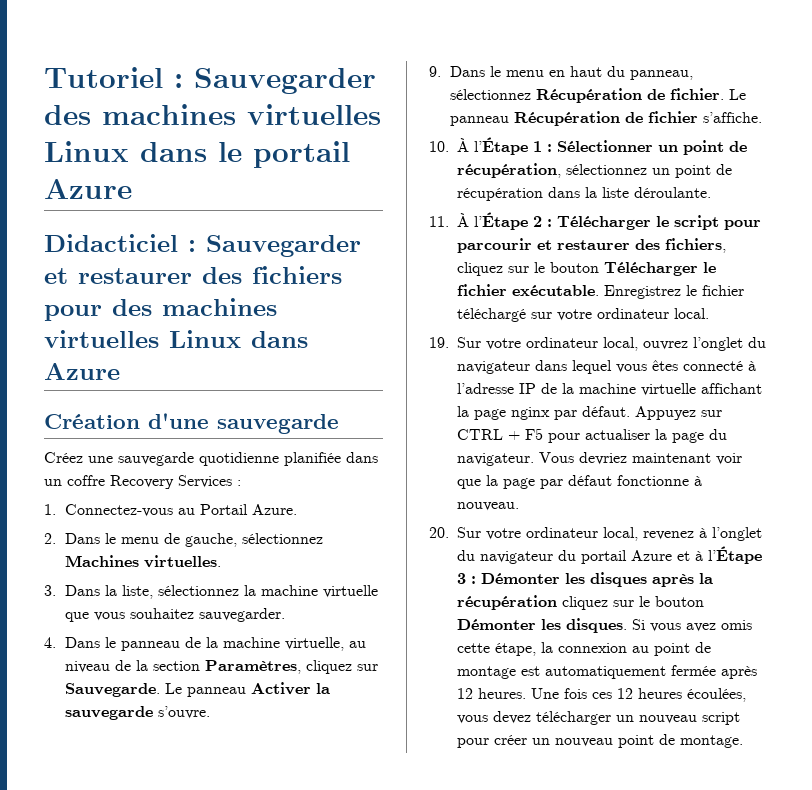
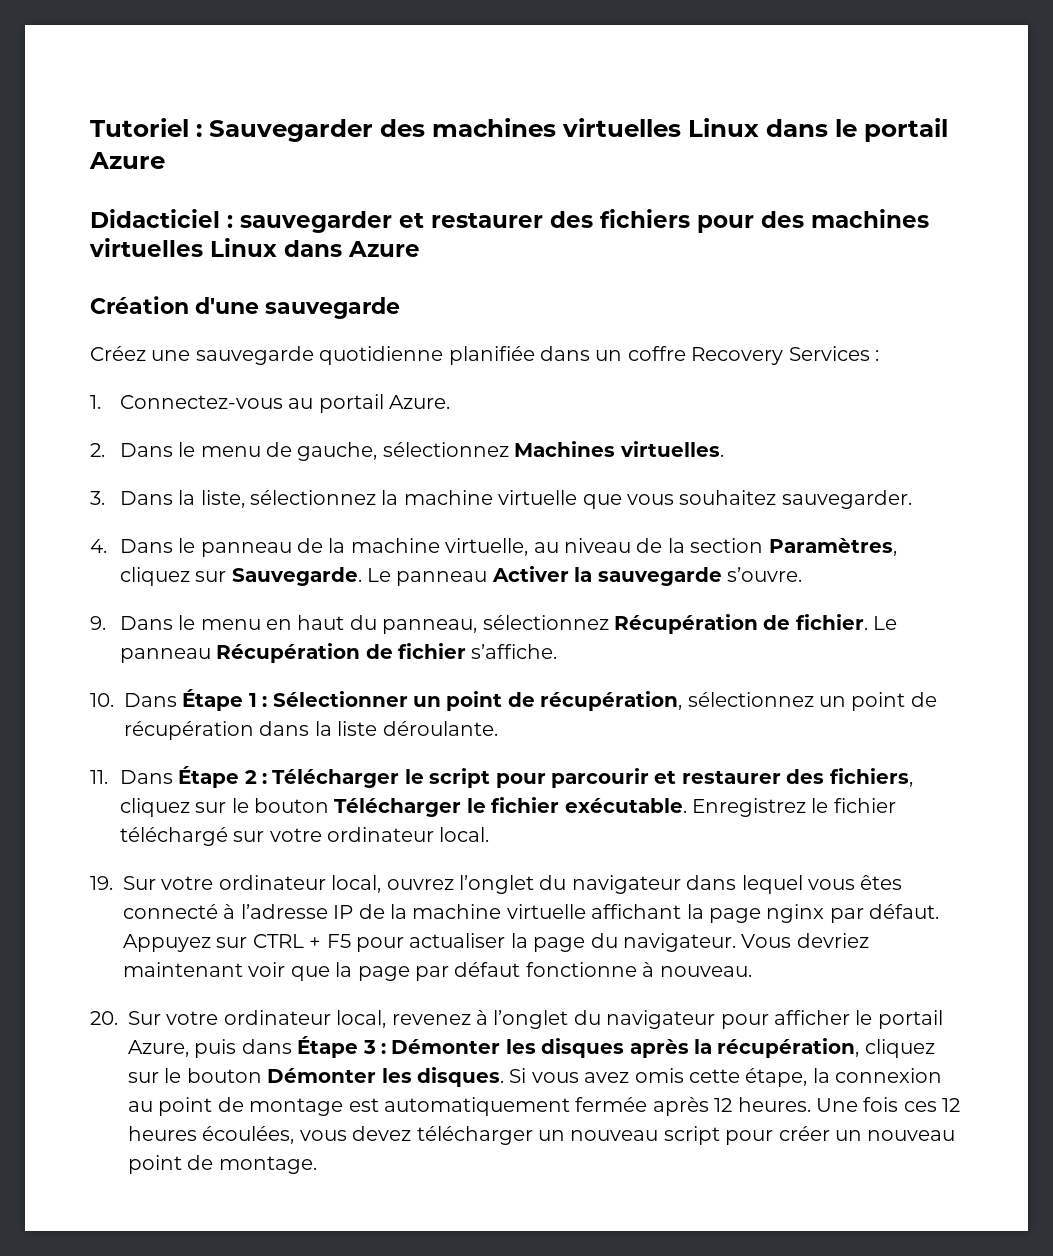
[206,235,361,257] Sauvegarder -> [240,211,392,233] sauvegarder
[200,504,249,515] Portail -> [318,394,384,413] portail
[457,137,528,155] À l’Étape -> [124,689,244,711] Dans Étape
[457,212,528,230] À l’Étape -> [119,766,240,788] Dans Étape
[558,546,762,564] du portail Azure et à l’Étape -> [720,1010,943,1029] [128,1036,359,1058] pour afficher le portail Azure, puis dans Étape
[457,595,557,610] récupération -> [717,1038,860,1058] récupération,

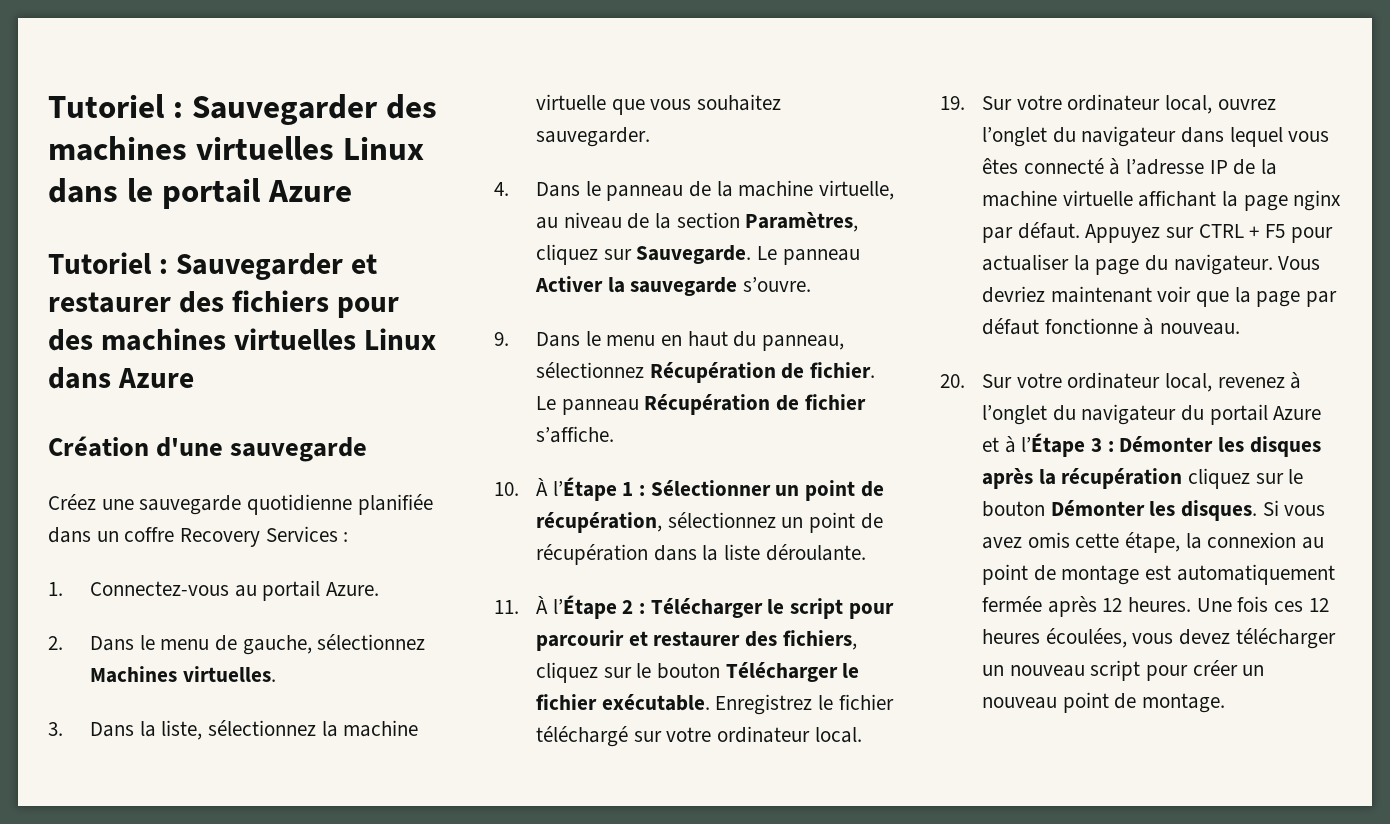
[90,209,392,233] Didacticiel : sauvegarder -> [48,252,343,280] Tutoriel : Sauvegarder
[124,689,244,711] Dans Étape -> [535,477,617,501] À l’Étape
[119,766,240,788] Dans Étape -> [535,595,617,619] À l’Étape
[720,1010,943,1029] [128,1036,359,1058] pour afficher le portail Azure, puis dans Étape -> [1180,404,1322,425] [981,433,1086,457] du portail Azure et à l’Étape
[717,1038,860,1058] récupération, -> [1061,468,1183,489] récupération

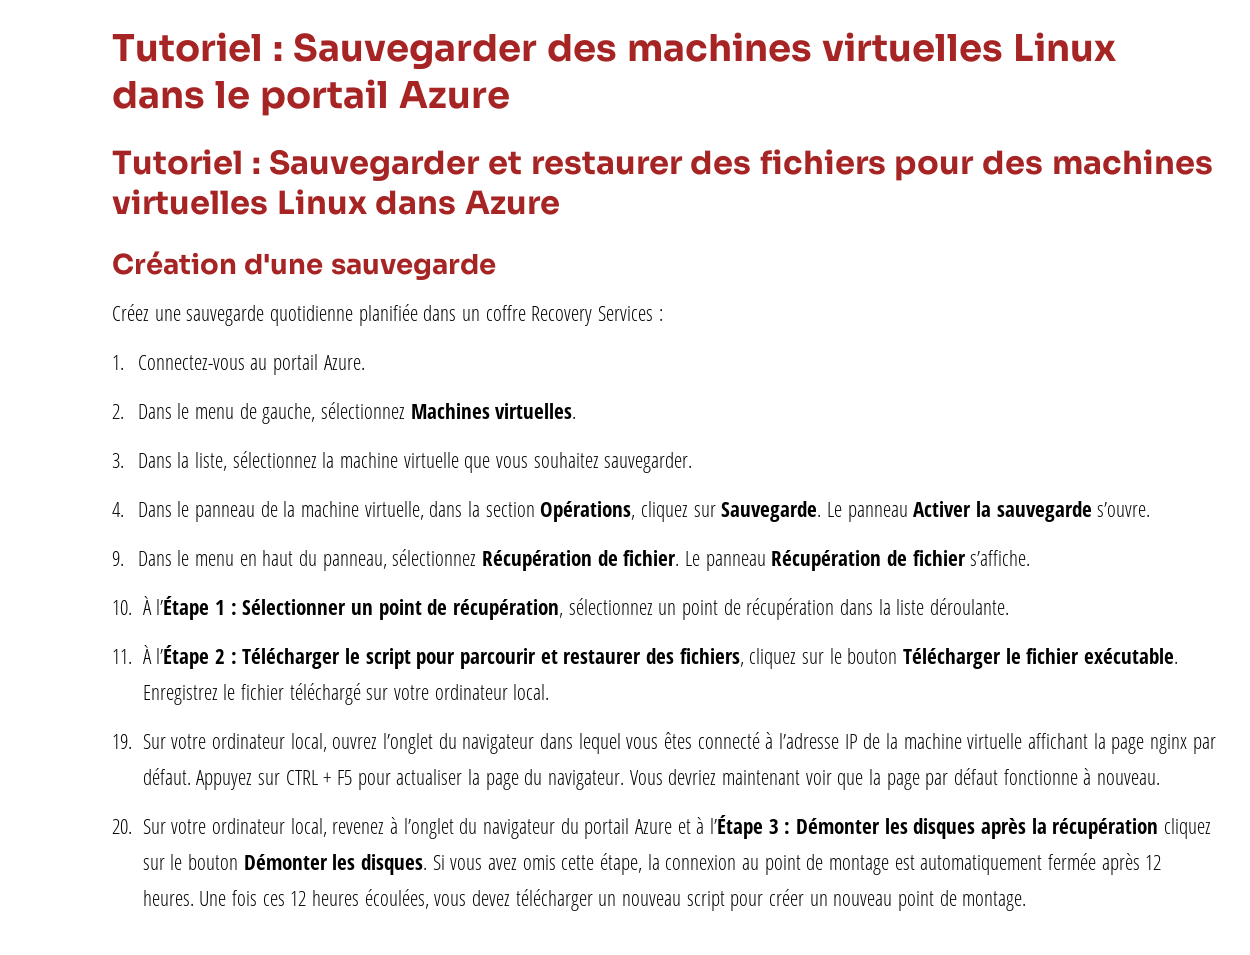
[535,212,650,229] au niveau de -> [429,501,463,517] dans
[745,212,859,232] Paramètres, -> [540,501,636,522] Opérations,

